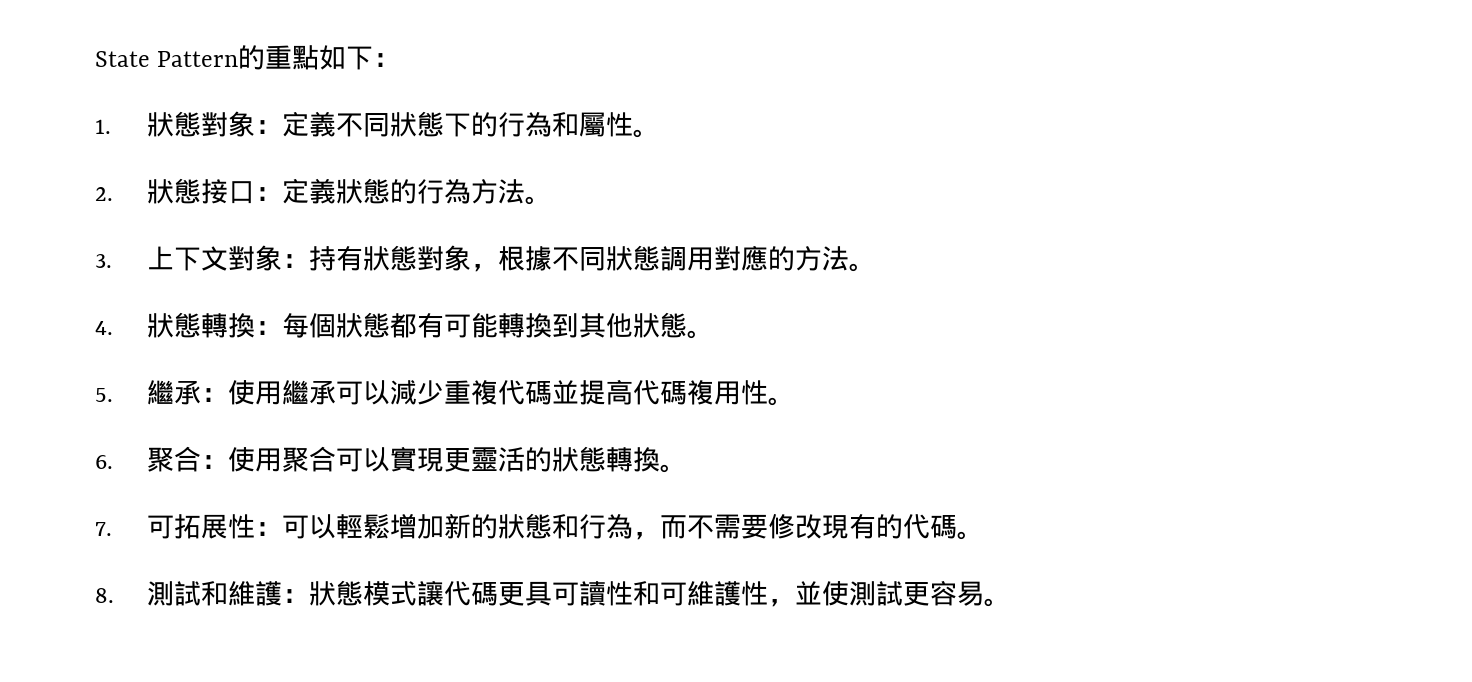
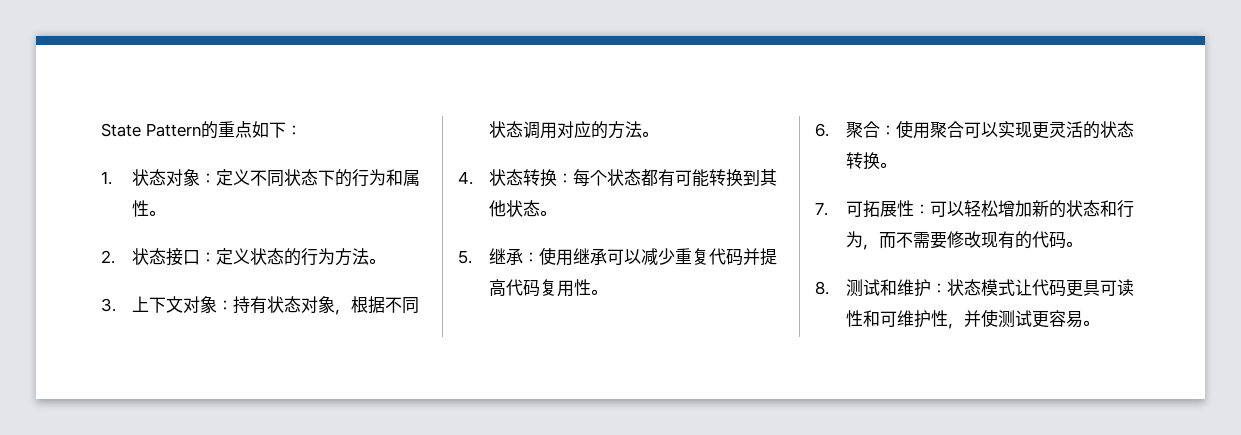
[292,45,320,70] 點 -> [234,121,252,138] 点
[146,111,606,137] 狀態對象：定義不同狀態下的行為和屬 -> [131,169,420,187] 状态对象：定义不同状态下的行为和属
[146,178,201,204] 狀態 -> [131,248,166,265] 状态
[308,178,471,204] 義狀態的行為 -> [232,248,335,266] 义状态的行为
[227,246,255,271] 對 -> [182,296,200,313] 对
[362,245,876,272] [95,312,687,338] 狀態對象，根據不同狀態調用對應的方法。 // 4.狀態轉換：每個狀態都有可能轉換到其他狀態 -> [266,296,419,315] [488,121,658,139] [458,169,777,187] [488,200,540,217] 状态对象，根据不同状态调用对应的方法。 // 4.状态转换：每个状态都有可能转换到其他状态
[146,380,174,405] 繼 -> [488,248,506,264] 继
[281,379,714,405] 繼承可以減少重複代碼並提高代碼複 -> [572,248,777,266] [488,279,557,297] 继承可以减少重复代码并提高代码复
[389,446,660,472] 實現更靈活的狀態轉換 -> [997,121,1134,139] [845,152,880,170] 实现更灵活的状态转换
[335,514,390,539] 輕鬆 -> [963,200,998,217] 轻松
[497,513,633,539] 狀態和行為 -> [1065,200,1134,218] [845,231,863,248] 状态和行为
[821,514,957,539] 現有的代碼 -> [980,231,1066,249] 现有的代码
[146,580,903,607] 測試和維護：狀態模式讓代碼更具可讀性和可維護性，並使測試 -> [845,279,1134,297] [845,309,1032,329] 测试和维护：状态模式让代码更具可读性和可维护性，并使测试

